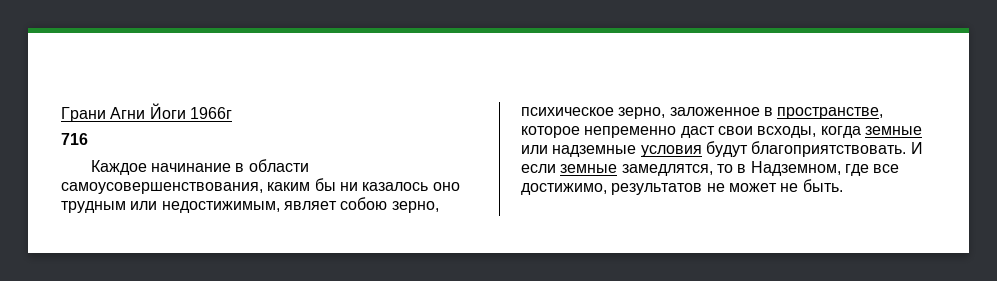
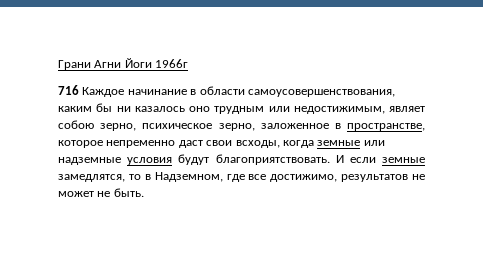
(88, 139) // -> (79, 90) none

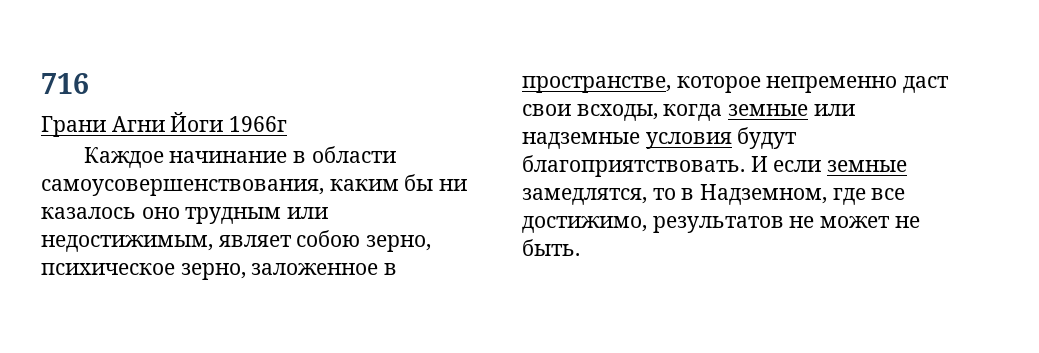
(58, 65) none -> [41,73,89,94] 716 //
[58,85,79,95] 716 -> (288, 124) none

